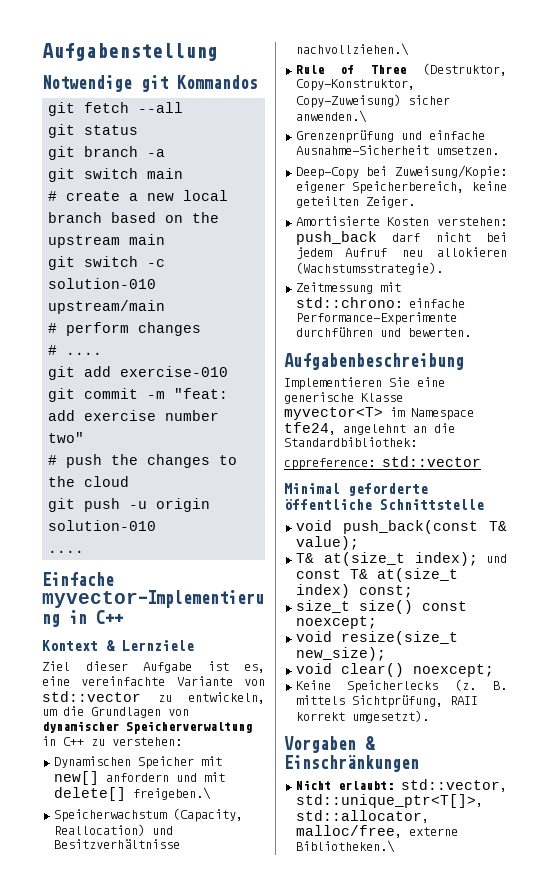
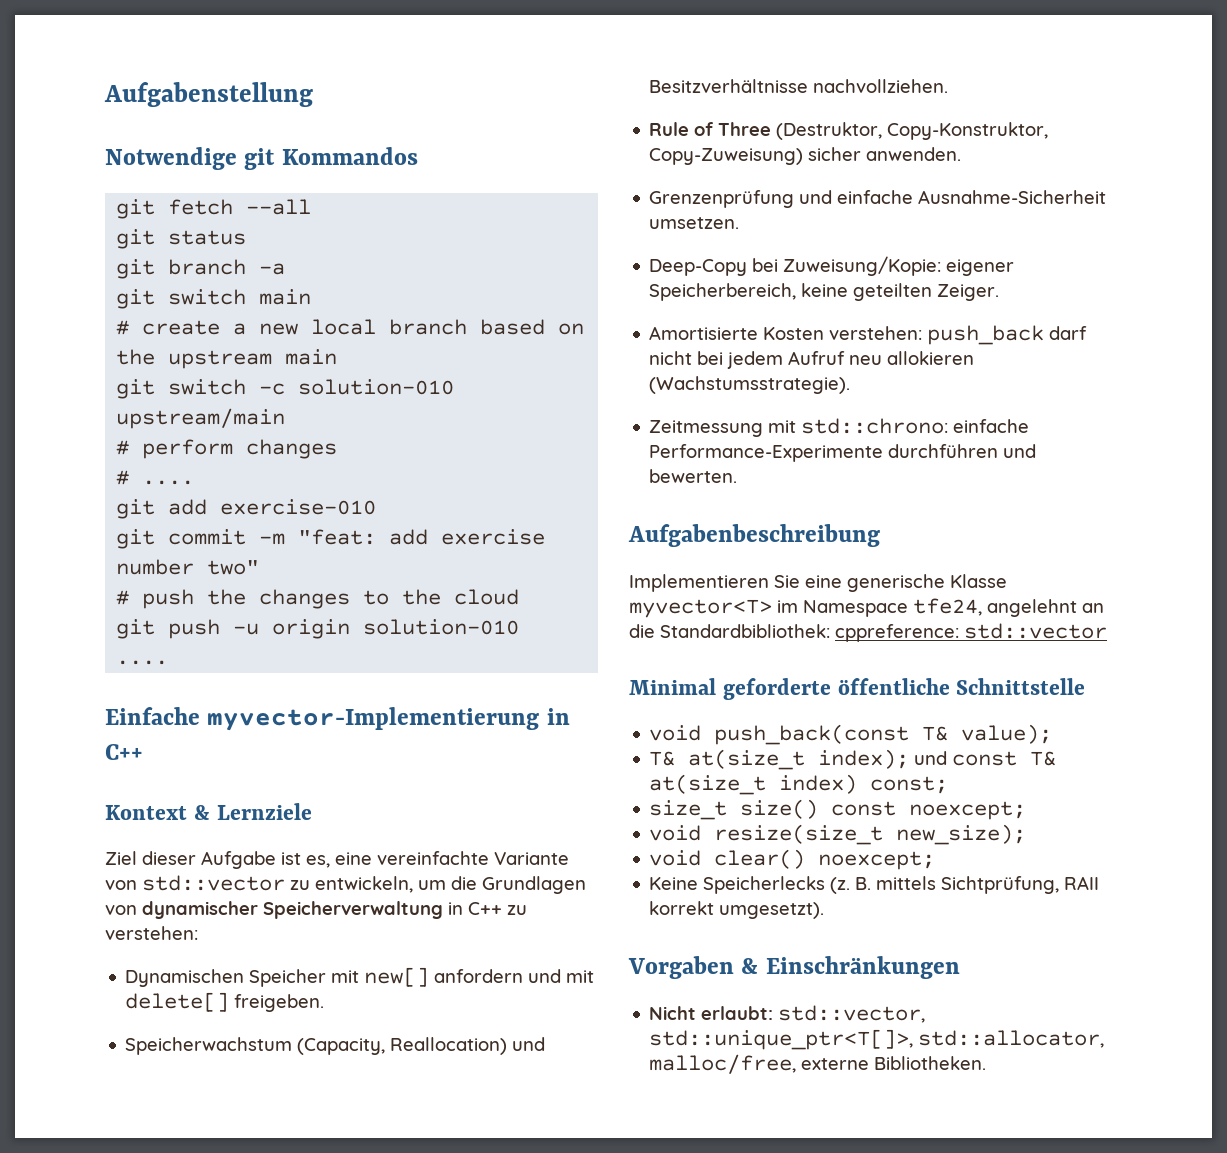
[132,787,211,800] freigeben.\ -> [234,994,325,1012] freigeben.
[295,43,409,56] nachvollziehen.\ -> [813,79,949,93] nachvollziehen.
[295,110,367,123] anwenden.\ -> [866,147,962,161] anwenden.
(417, 442) // -> (830, 631) none
[295,840,395,853] Bibliotheken.\ -> [874,1056,987,1070] Bibliotheken.

